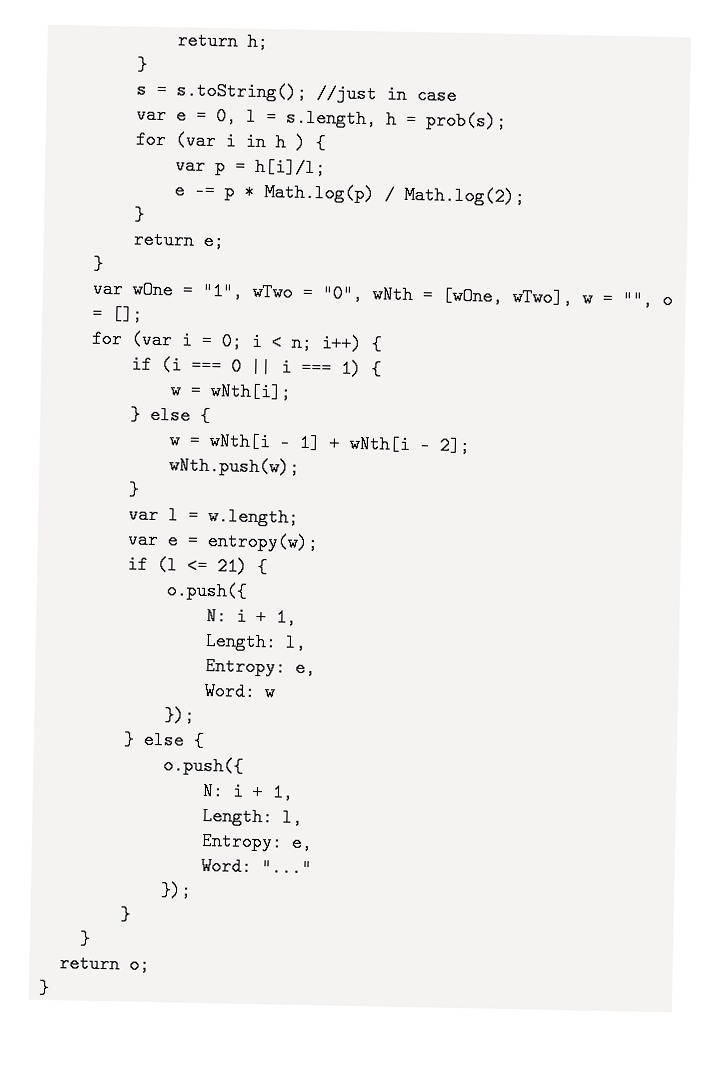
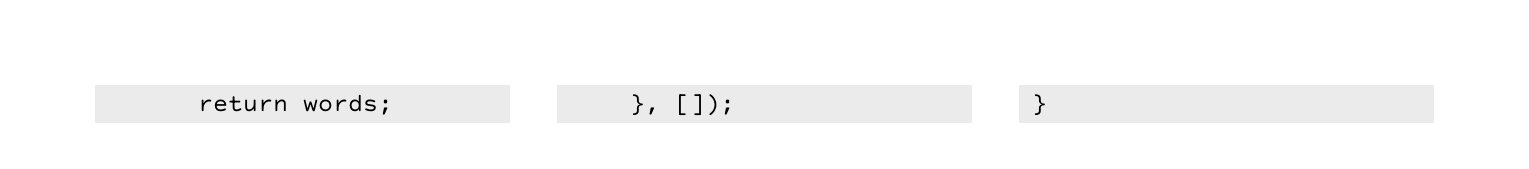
[176,31,268,52] [136,55,148,74] [135,80,457,105] [135,105,507,131] [134,130,326,153] [174,156,326,178] [173,181,525,207] [133,205,145,224] [132,230,224,251] [92,254,104,273] [91,279,673,310] [91,304,143,324] [90,329,382,354] [130,355,382,379] [169,381,292,402] [129,405,211,426] [168,431,471,456] [168,456,300,477] [127,480,140,499] [127,505,299,527] [126,530,319,553] [126,555,268,577] [165,581,248,601] [205,606,297,627] [204,631,307,652] [204,656,316,678] [203,681,276,702] [163,706,195,725] [122,730,205,750] [162,756,244,776] [201,781,294,802] [201,806,303,827] [200,831,313,853] [200,856,312,878] [159,881,192,900] [119,905,131,924] [78,929,91,948] [58,954,150,974] return h; // } // s = s.toString(); //just in case // var e = 0, l = s.length, h = prob(s); // for (var i in h ) { // var p = h[i]/l; // e -= p * Math.log(p) / Math.log(2); // } // return e; // } // var wOne = "1", wTwo = "0", wNth = [wOne, wTwo], w = "", o = []; // for (var i = 0; i < n; i++) { // if (i === 0 || i === 1) { // w = wNth[i]; // } else { // w = wNth[i - 1] + wNth[i - 2]; // wNth.push(w); // } // var l = w.length; // var e = entropy(w); // if (l <= 21) { // o.push({ // N: i + 1, // Length: l, // Entropy: e, // Word: w // }); // } else { // o.push({ // N: i + 1, // Length: l, // Entropy: e, // Word: "..." // }); // } // } // return o; -> [197,94,393,115] [629,94,735,116] return words; // }, []);

